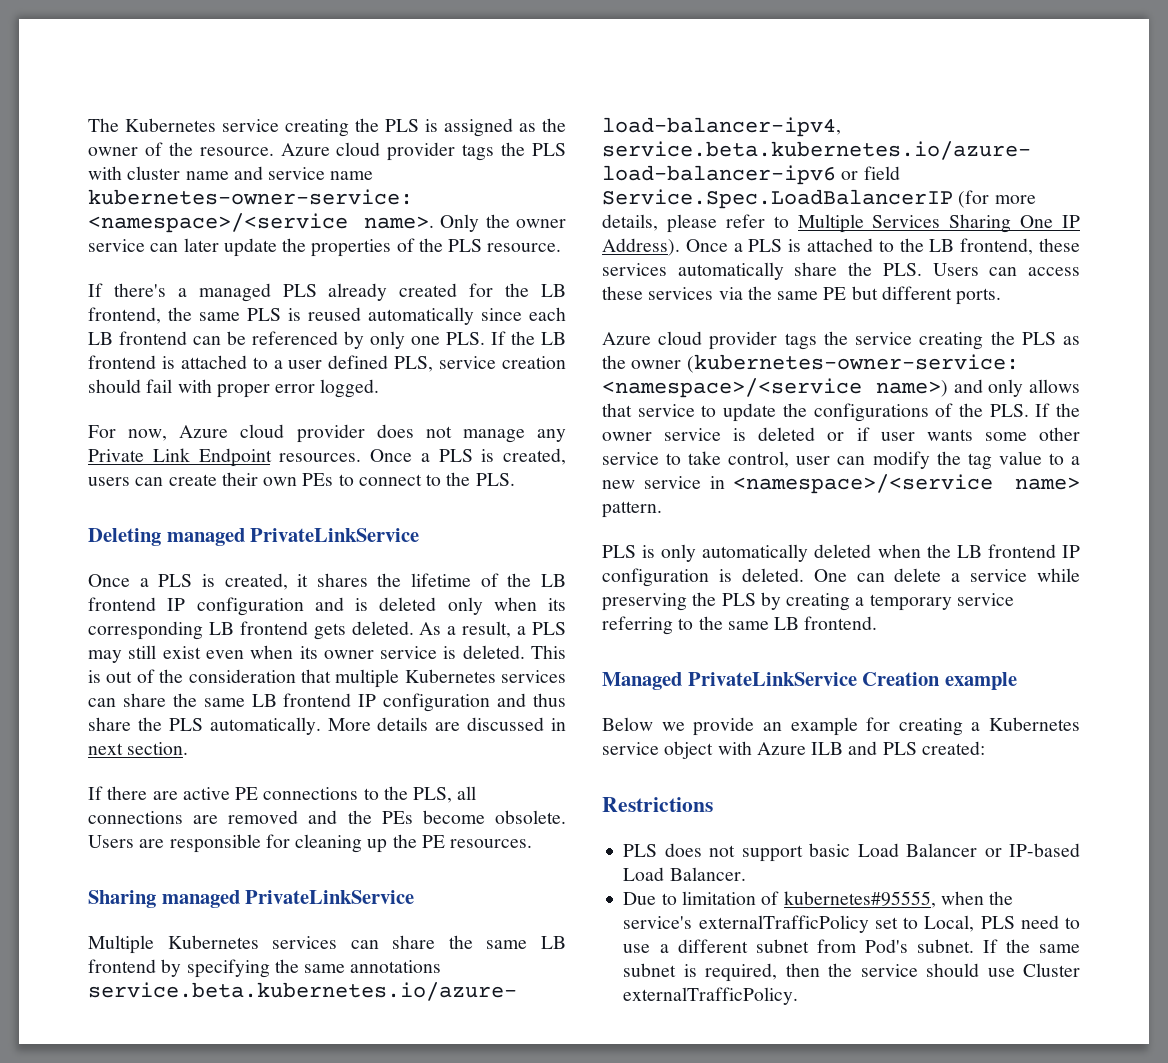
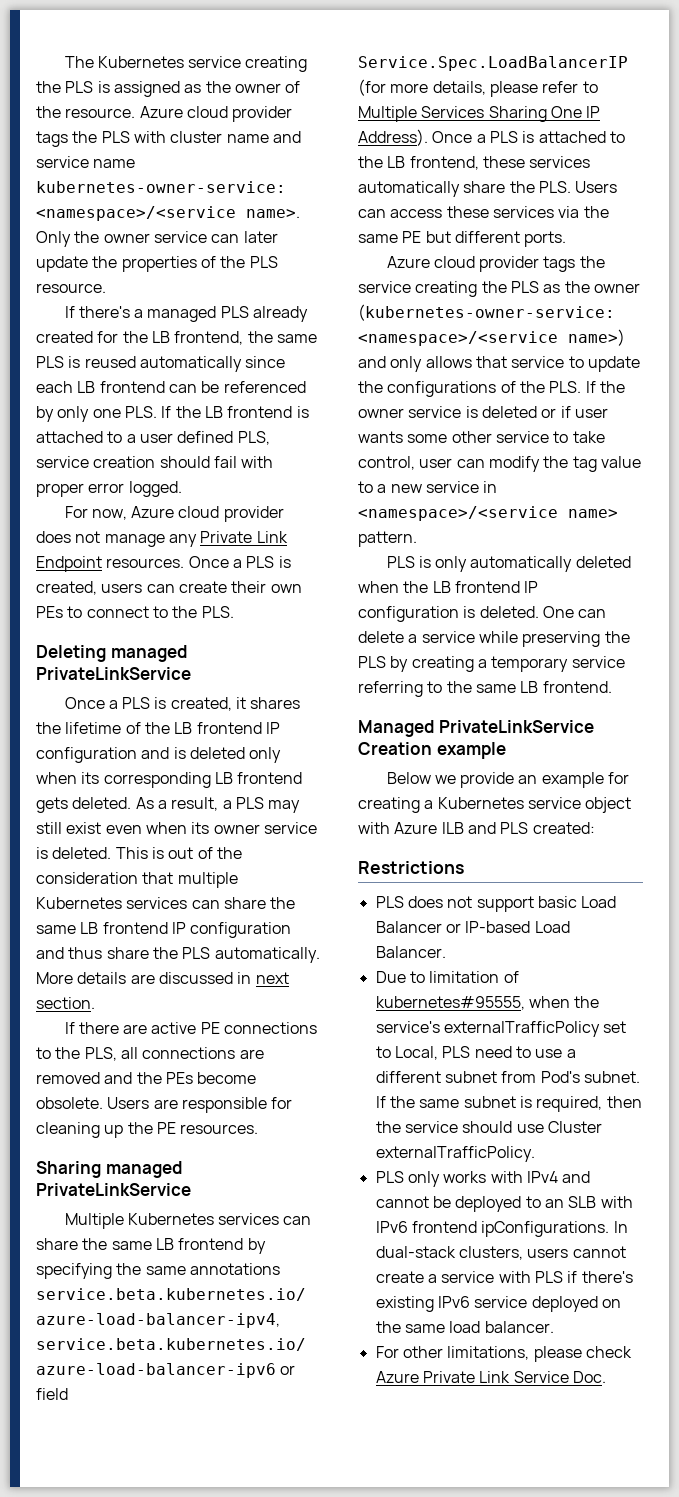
(799, 996) none -> [375,1171,591,1187] [375,1196,633,1212] [375,1221,628,1237] [375,1246,626,1260] [375,1271,633,1283] [375,1296,621,1312] [375,1321,554,1333] [375,1346,632,1362] [375,1371,606,1383] // PLS only works with IPv4 and cannot be deployed to an SLB with IPv6 frontend ipConfigurations. In dual-stack clusters, users cannot create a service with PLS if there's existing IPv6 service deployed on the same load balancer. // For other limitations, please check Azure Private Link Service Doc.

